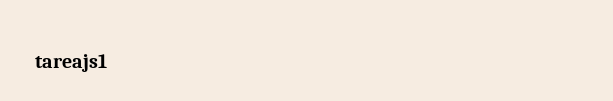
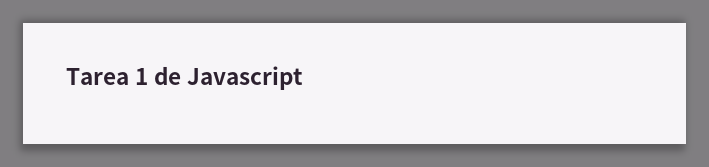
[35,54,107,72] tareajs1 -> [66,66,304,90] Tarea 1 de Javascript

